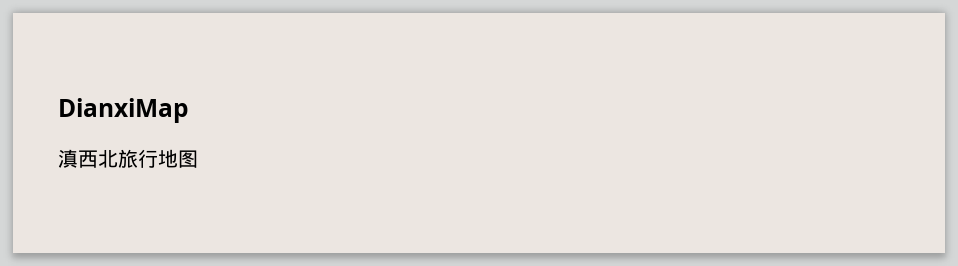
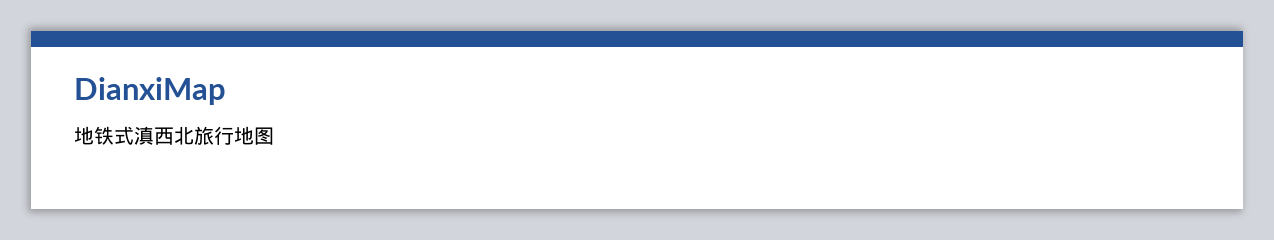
(189, 110) none -> [74,126,134,145] 地铁式

